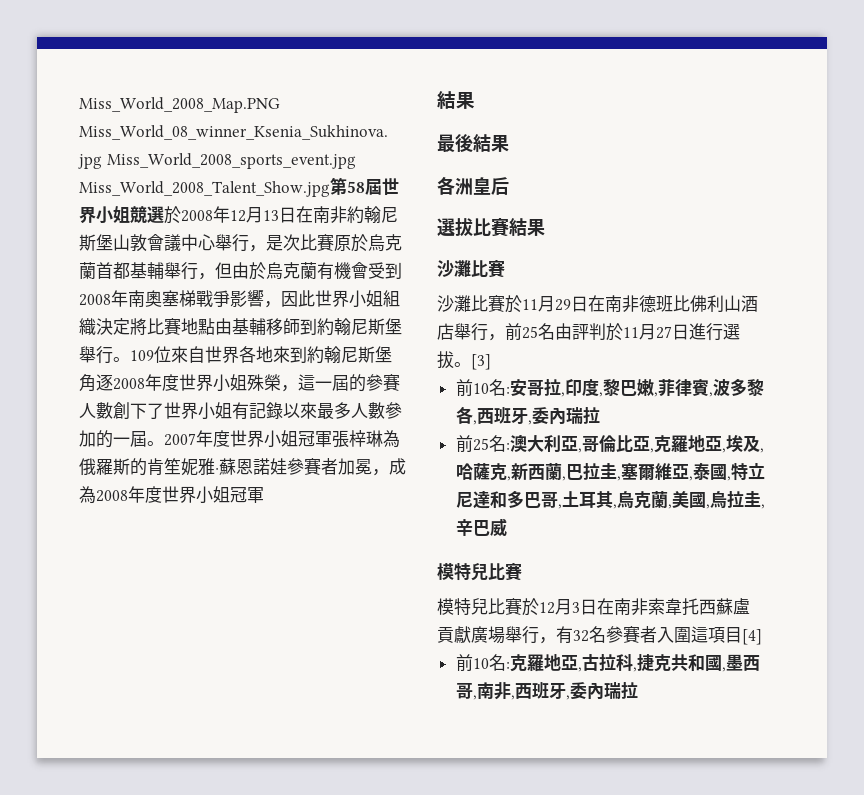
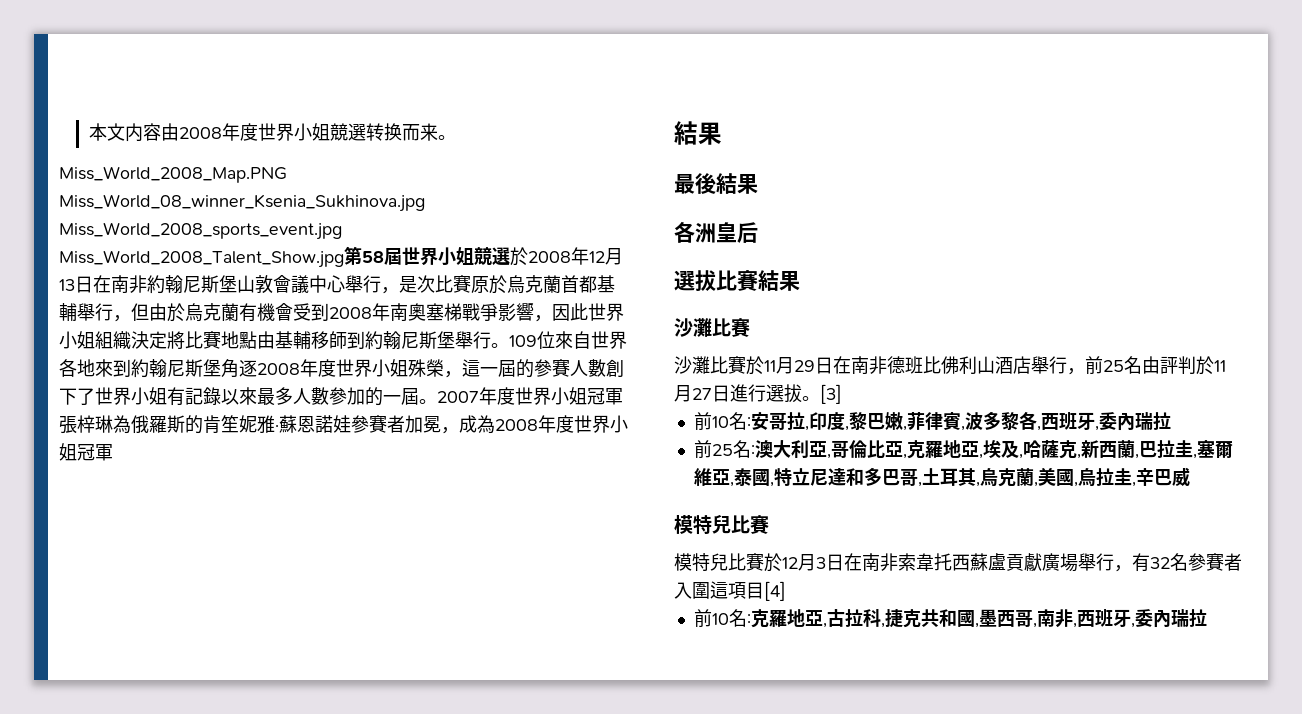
(79, 105) none -> [89,123,457,142] 本文内容由2008年度世界小姐競選转换而来。 //

